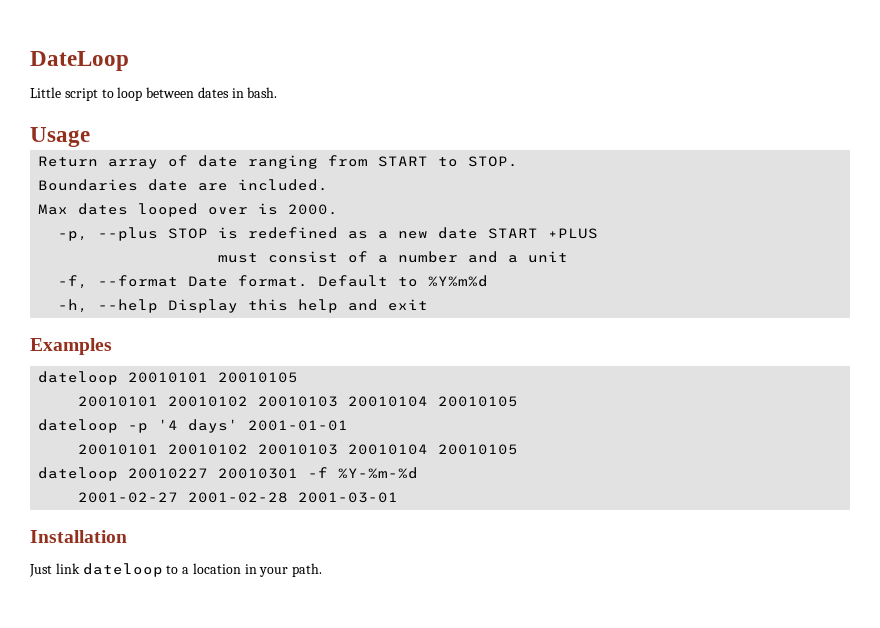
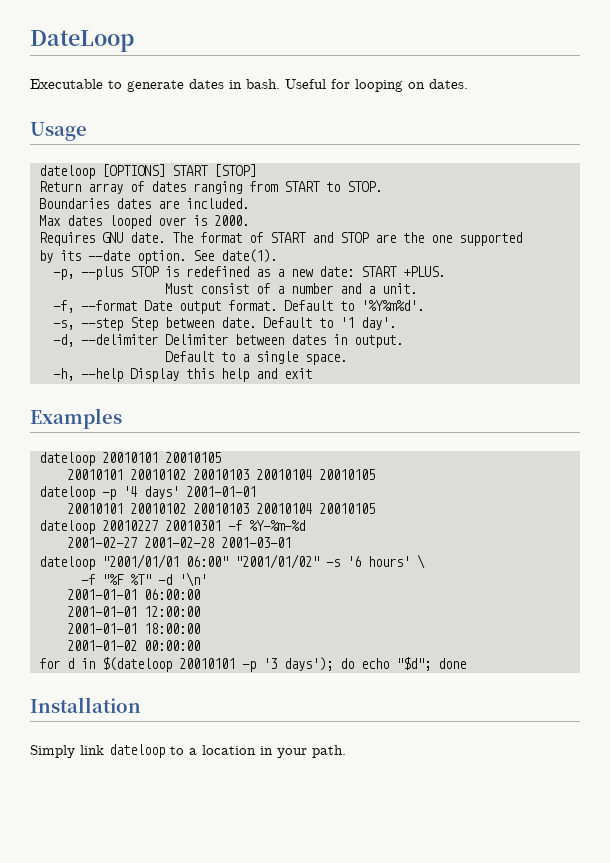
[30,87,278,101] [30,127,90,147] Little script to loop between dates in bash. // Usage -> [30,79,468,92] [30,122,87,141] [38,164,256,179] Executable to generate dates in bash. Useful for looping on dates. // Usage // dateloop [OPTIONS] START [STOP]
[198,155,239,167] date -> [150,181,186,192] dates
[148,179,189,191] date -> [115,198,151,209] dates
(339, 209) none -> [38,232,522,246] [38,249,277,264] // Requires GNU date. The format of START and STOP are the one supported // by its --date option. See date(1).
[438,227,599,239] [218,253,259,263] date START +PLUS // must -> [318,266,445,277] [164,283,193,294] date: START +PLUS. // Must
[528,251,569,263] unit -> [381,283,417,294] unit.
(229, 281) none -> [178,301,221,314] output
[428,275,489,287] %Y%m%d -> [360,300,424,311] [52,317,396,331] [52,334,403,348] [164,351,347,365] '%Y%m%d'. // -s, --step Step between date. Default to '1 day'. // -d, --delimiter Delimiter between dates in output. // Default to a single space.
(399, 497) none -> [38,554,425,570] [80,572,207,587] [66,589,200,600] [66,606,200,617] [66,623,200,634] [66,640,200,651] [38,657,466,672] // dateloop "2001/01/01 06:00" "2001/01/02" -s '6 hours' \ // -f "%F %T" -d '\n' // 2001-01-01 06:00:00 // 2001-01-01 12:00:00 // 2001-01-01 18:00:00 // 2001-01-02 00:00:00 // for d in $(dateloop 20010101 -p '3 days'); do echo "$d"; done
[29,564,52,577] Just -> [30,745,75,758] Simply

